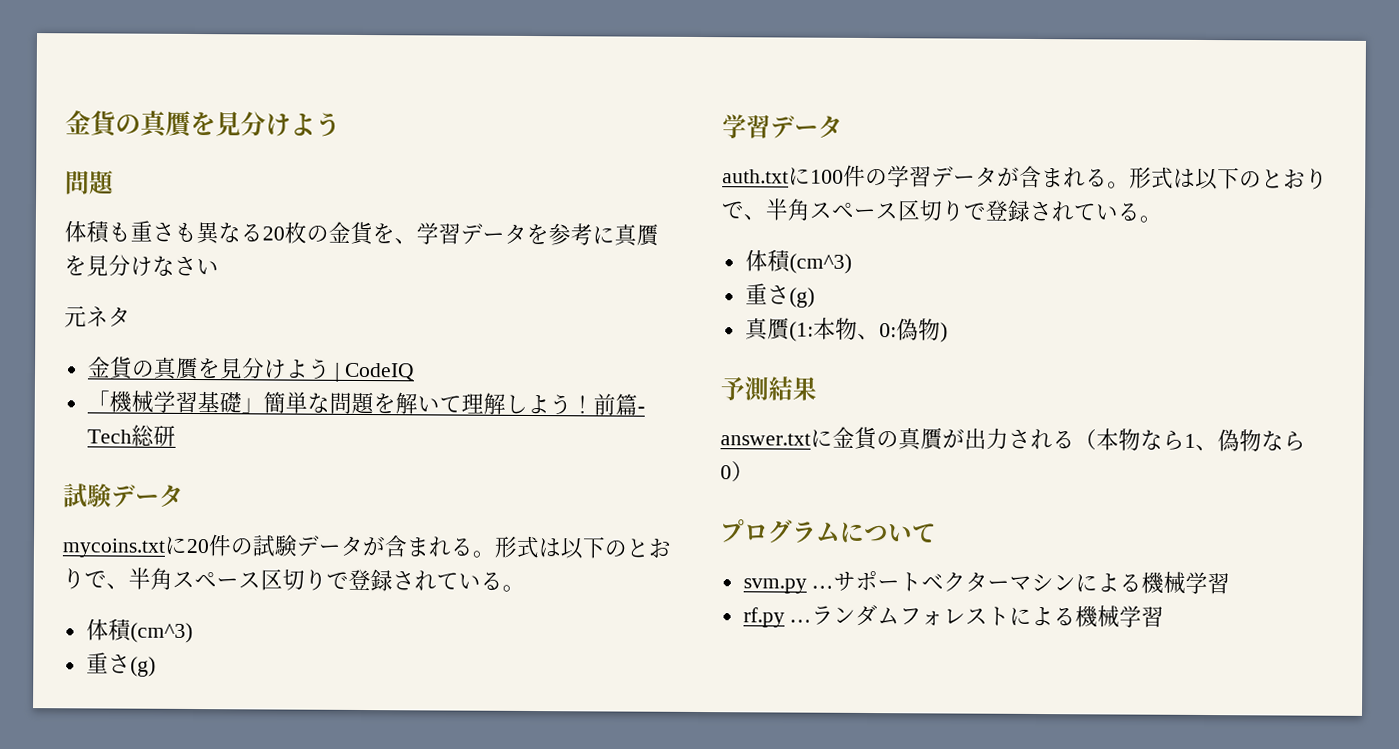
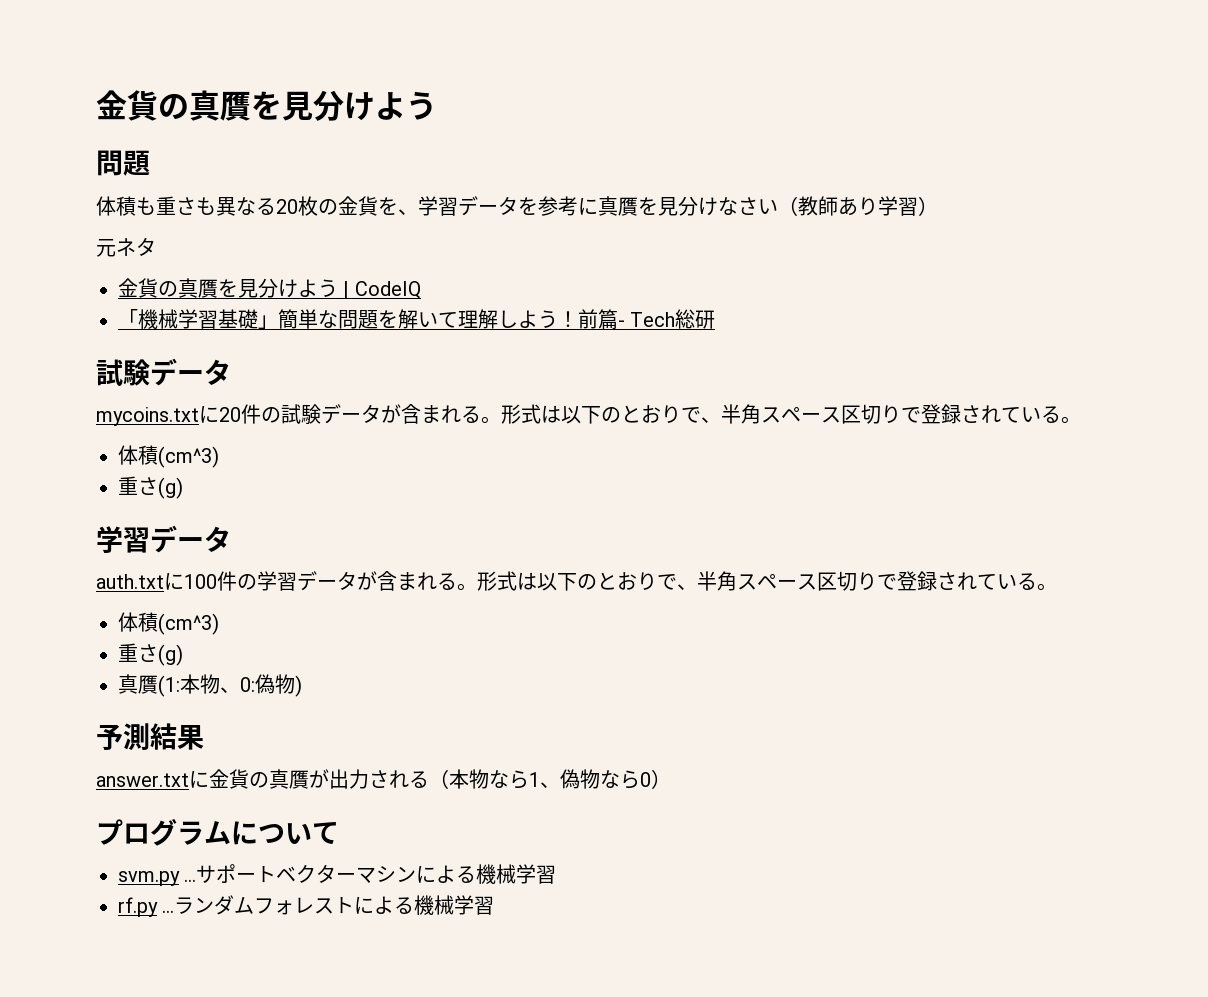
(219, 267) none -> [778,196,938,216] （教師あり学習）

